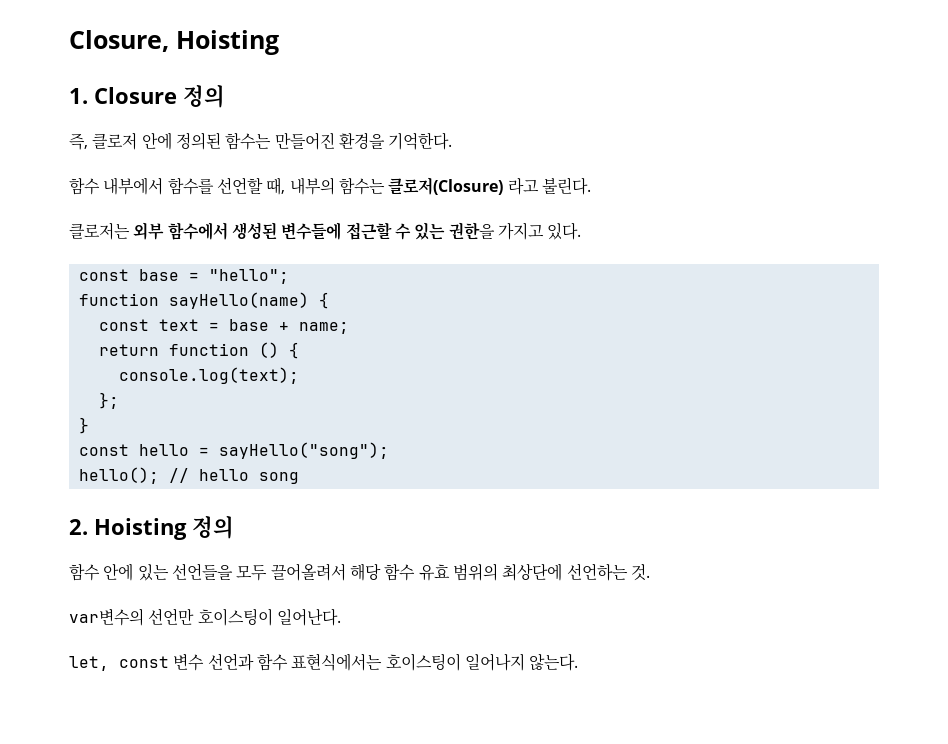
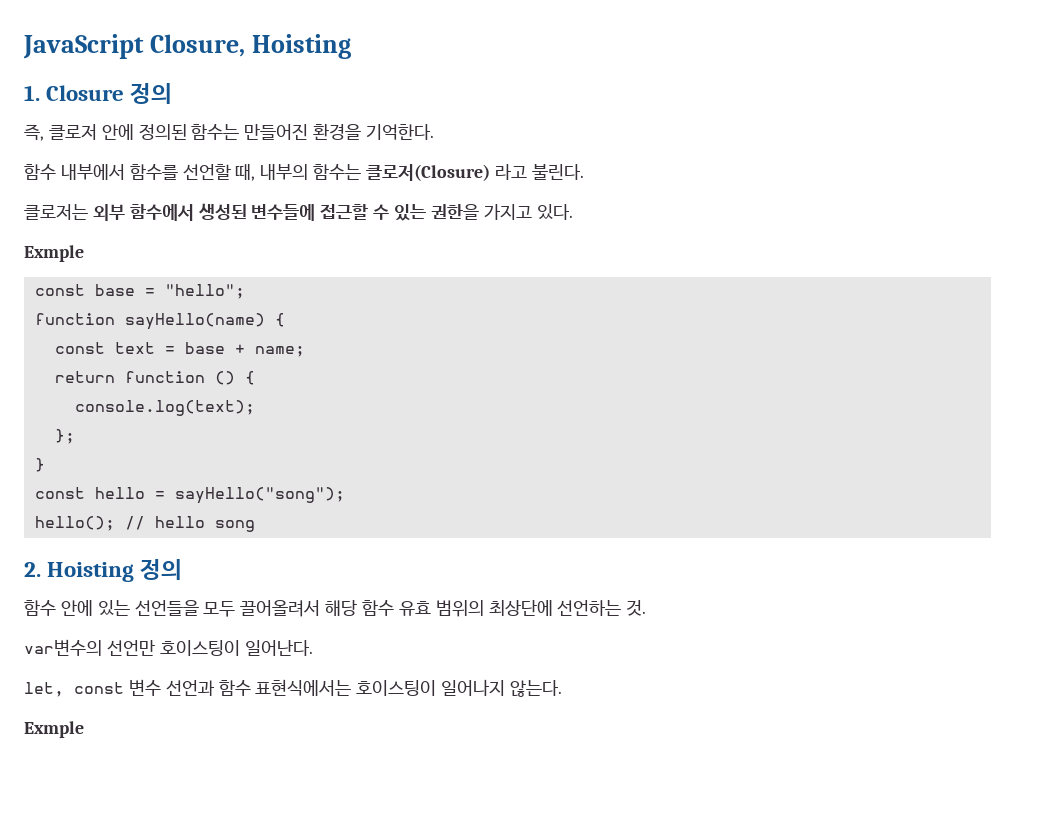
(69, 41) none -> [23,34,144,59] JavaScript
(582, 231) none -> [24,245,84,262] // Exmple
(579, 662) none -> [24,721,84,738] // Exmple

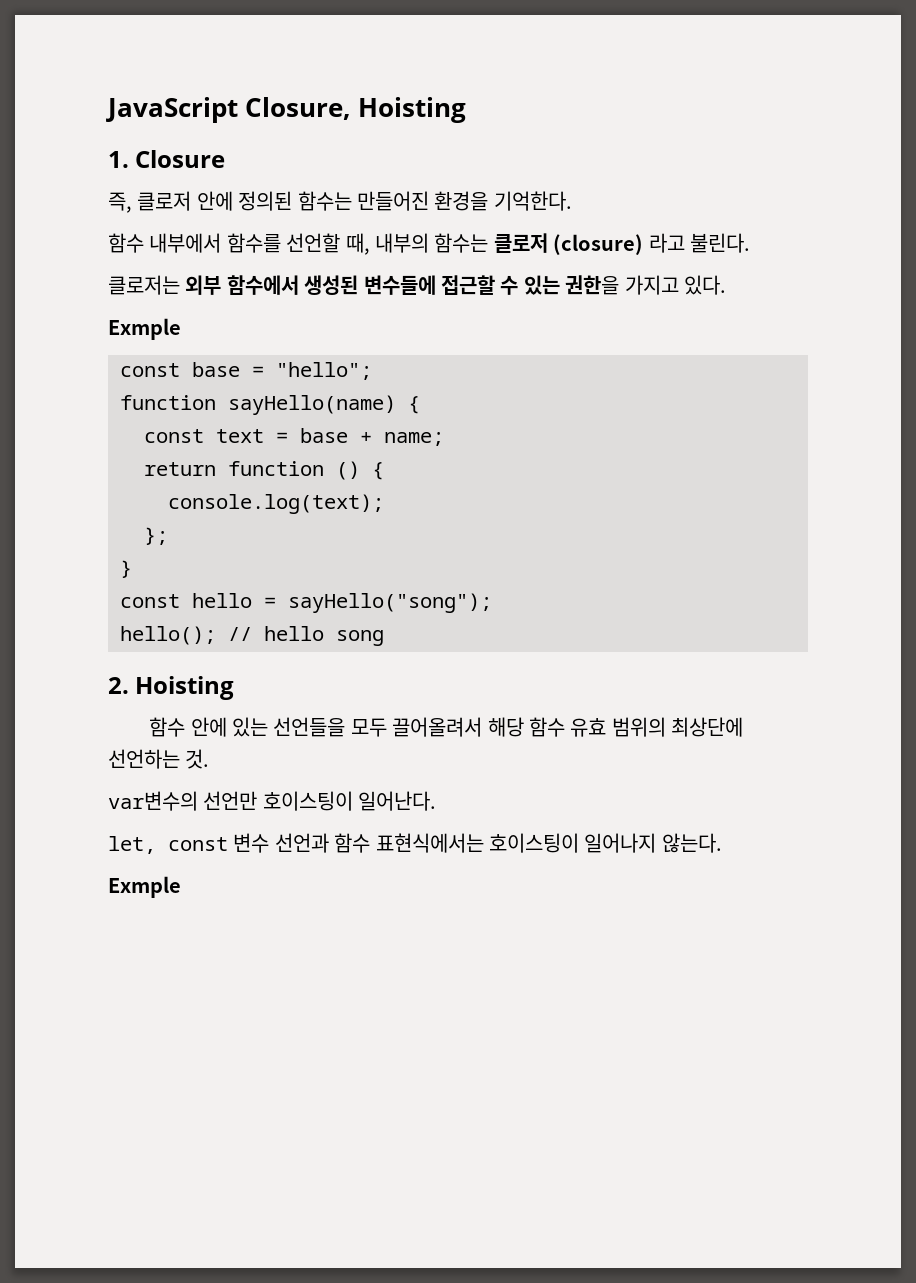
[130,83,173,104] 정의 -> (226, 159) none
[366,164,491,181] 클로저(Closure) -> [493,233,644,255] 클로저 (closure)
[140,559,183,580] 정의 -> (235, 688) none

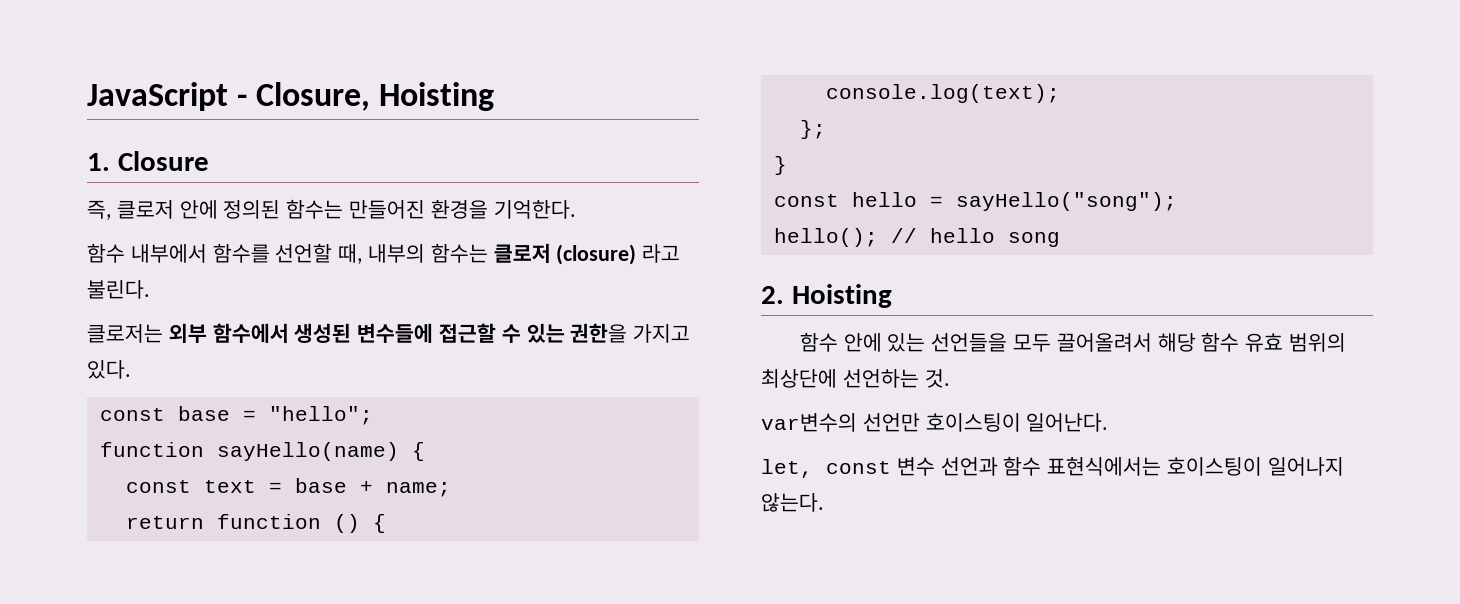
(238, 110) none -> [237,94,248,106] -
[108,318,181,340] // Exmple -> (131, 369) none
[108,876,181,898] // Exmple -> (824, 502) none

